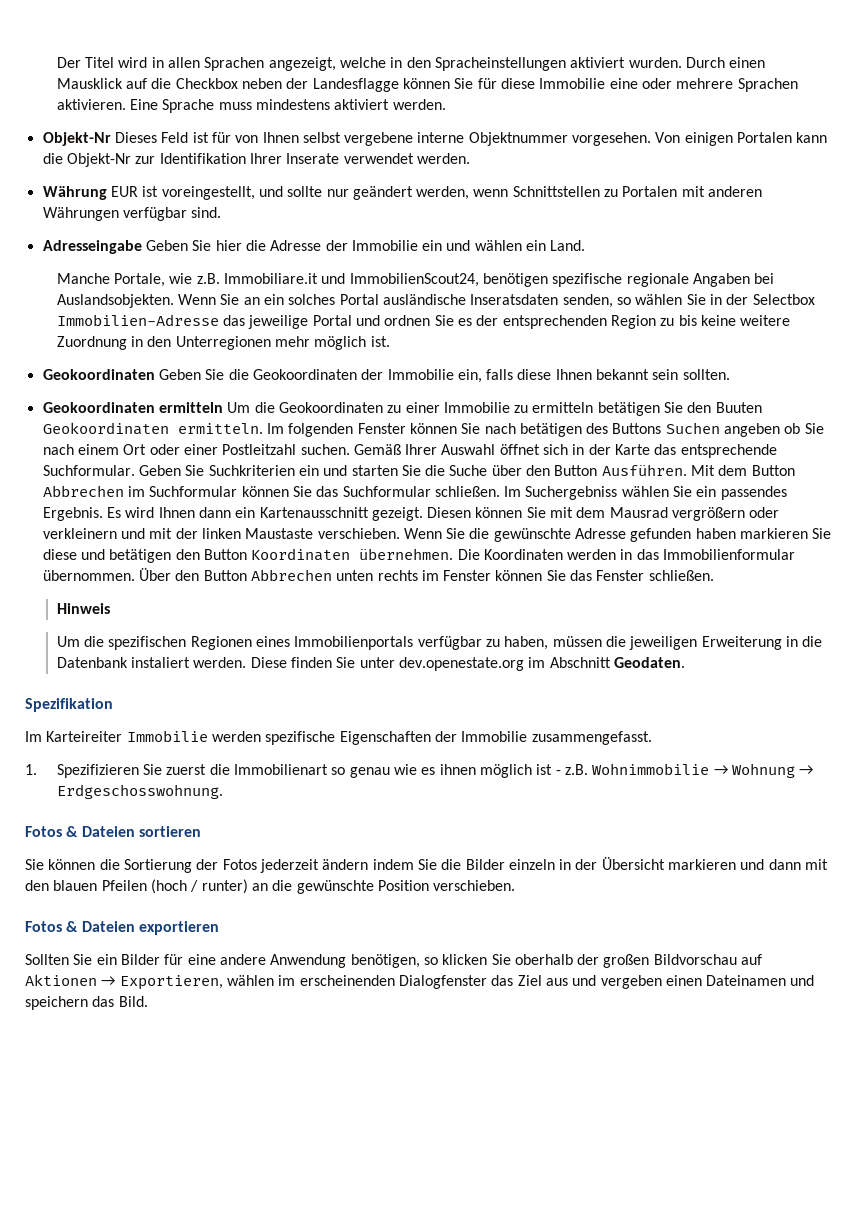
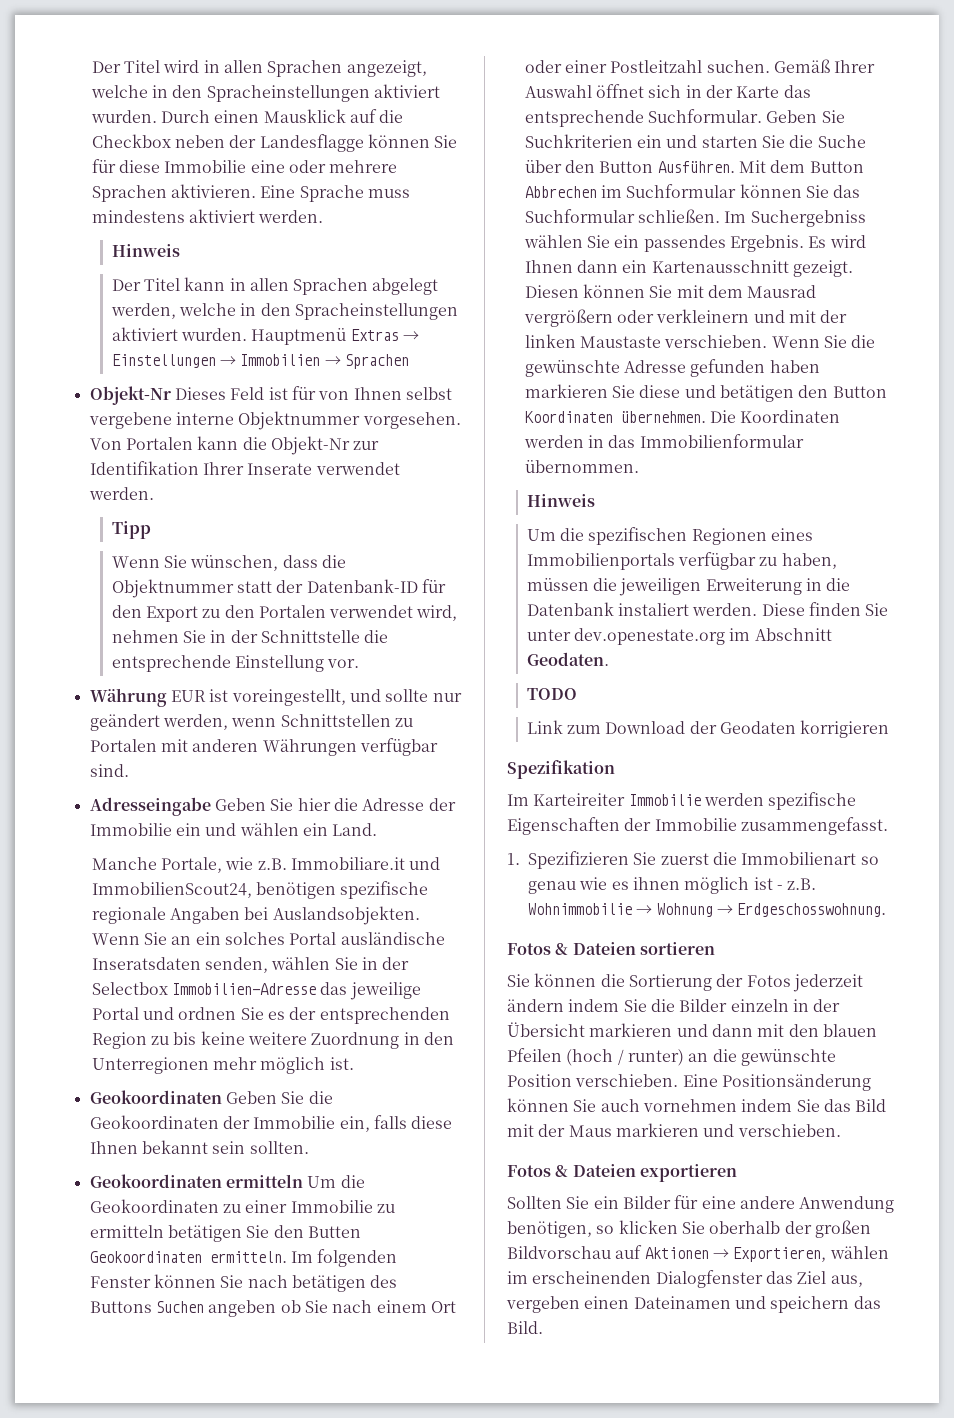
(446, 104) none -> [111,244,180,257] [111,277,439,295] [110,303,458,320] [111,327,419,345] [111,354,409,369] // Hinweis // Der Titel kann in allen Sprachen abgelegt werden, welche in den Spracheinstellungen aktiviert wurden. Hauptmenü Extras → Einstellungen → Immobilien → Sprachen
[684,132,733,146] einigen -> (122, 444) none
(470, 158) none -> [111,521,151,539] [111,555,346,571] [111,579,446,598] [111,605,458,622] [111,630,389,643] [111,655,360,672] // Tipp // Wenn Sie wünschen, dass die Objektnummer statt der Datenbank-ID für den Export zu den Portalen verwendet wird, nehmen Sie in der Schnittstelle die entsprechende Einstellung vor.
[617,297,632,305] so -> (269, 965) none
[715,402,762,413] Buuten -> [307,1226,361,1238] Butten
[138,568,714,581] Über den Button Abbrechen unten rechts im Fenster können Sie das Fenster schließen. -> (639, 466) none
(686, 662) none -> [526,688,577,700] [526,720,890,738] // TODO // Link zum Download der Geodaten korrigieren
(516, 885) none -> [682,1074,871,1091] [507,1098,887,1112] [507,1123,841,1137] Eine Positionsänderung können Sie auch vornehmen indem Sie das Bild mit der Maus markieren und verschieben.
[545,975,597,986] aus und -> [830,1275,863,1287] aus,

